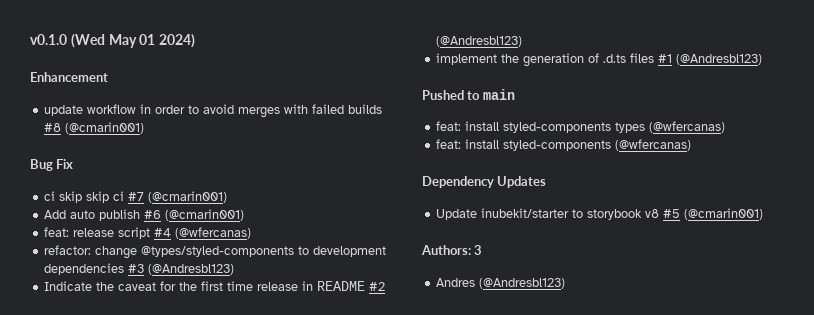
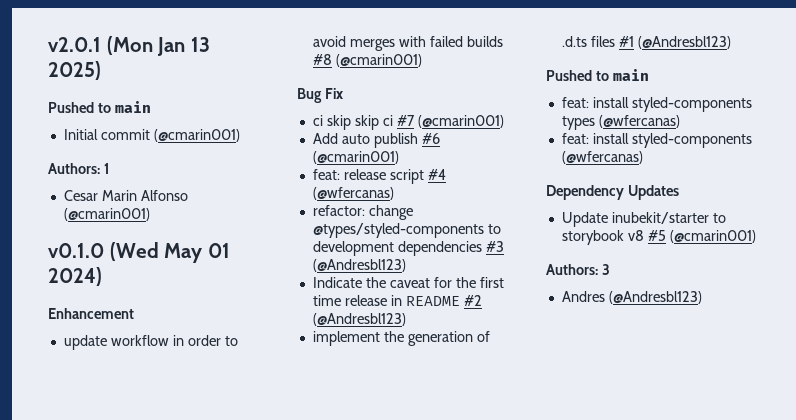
(30, 39) none -> [48,36,210,56] [48,61,101,80] [48,101,151,113] [63,129,240,142] [48,163,109,174] [63,190,188,201] [63,208,150,221] v2.0.1 (Mon Jan 13 2025) // Pushed to main // Initial commit (@cmarin001) // Authors: 1 // Cesar Marin Alfonso (@cmarin001) //

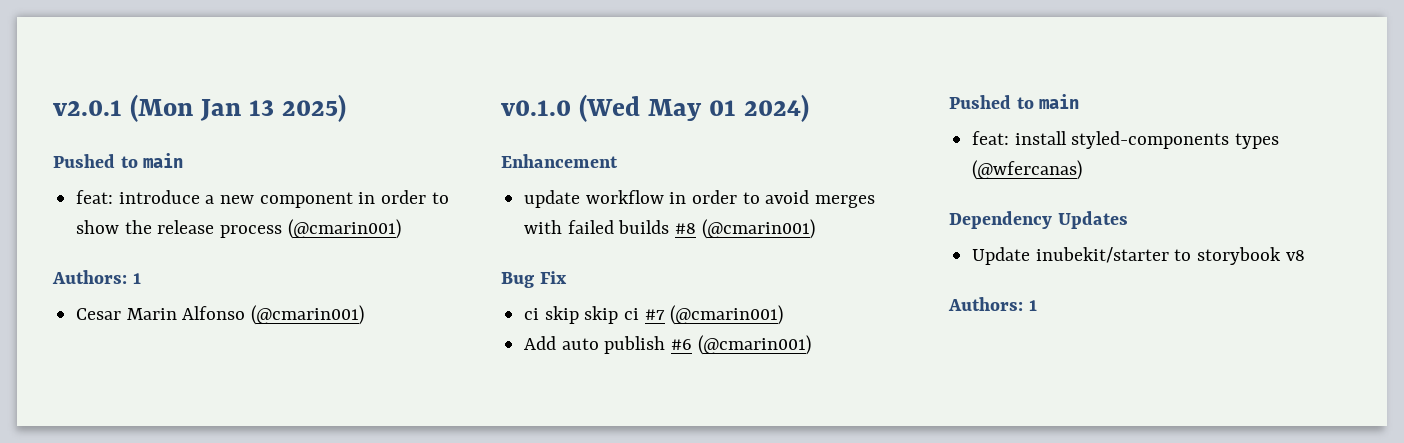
[63,129,150,140] Initial commit -> [76,190,449,208] [76,220,283,238] feat: introduce a new component in order to show the release process
[312,169,446,184] [312,187,394,200] [312,205,413,220] [312,223,501,238] [312,241,504,256] [312,259,406,272] [312,277,504,288] [312,295,482,306] [312,313,406,326] [312,331,490,346] [561,36,731,49] // feat: release script #4 (@wfercanas) // refactor: change @types/styled-components to development dependencies #3 (@Andresbl123) // Indicate the caveat for the first time release in README #2 (@Andresbl123) // implement the generation of .d.ts files #1 (@Andresbl123) -> (811, 345) none
[561,133,752,148] [561,151,643,164] // feat: install styled-components (@wfercanas) -> (1083, 170) none
[647,230,756,243] [546,264,610,275] [561,291,702,304] #5 (@cmarin001) // Authors: 3 // Andres (@Andresbl123) -> [948,297,1037,311] // Authors: 1

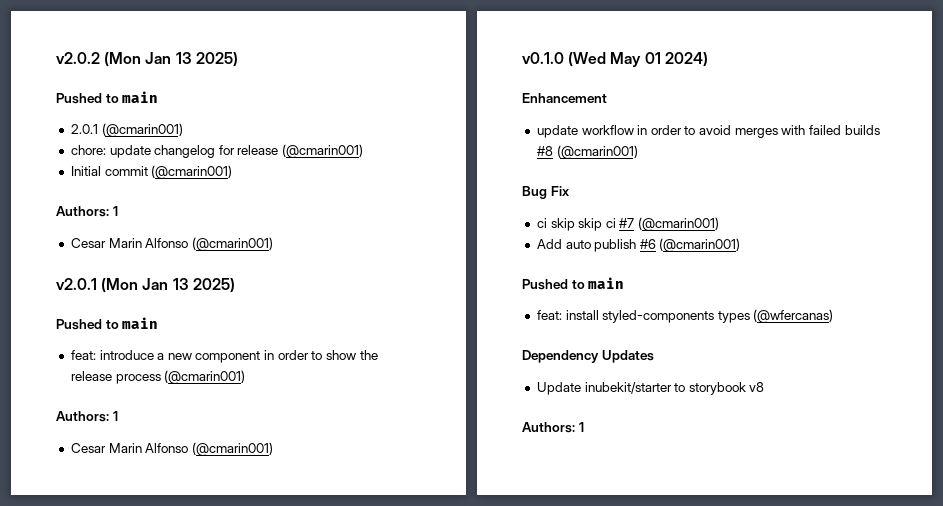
(53, 108) none -> [56,52,238,67] [56,91,159,104] [70,123,183,137] [70,144,364,158] [70,165,233,179] [56,206,118,217] [70,237,273,251] v2.0.2 (Mon Jan 13 2025) // Pushed to main // 2.0.1 (@cmarin001) // chore: update changelog for release (@cmarin001) // Initial commit (@cmarin001) // Authors: 1 // Cesar Marin Alfonso (@cmarin001) //

